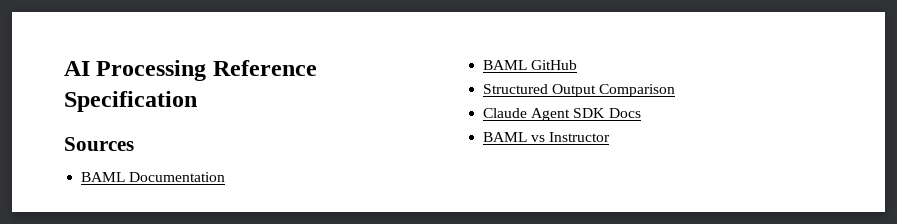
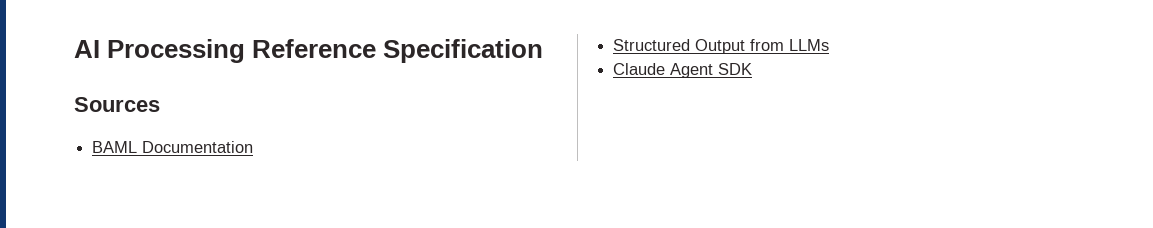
[483,60,578,70] // BAML GitHub -> (254, 147) none
[599,84,676,97] Comparison -> [750,39,830,51] from LLMs
[608,108,641,118] [483,132,611,142] Docs // BAML vs Instructor -> (753, 69) none

